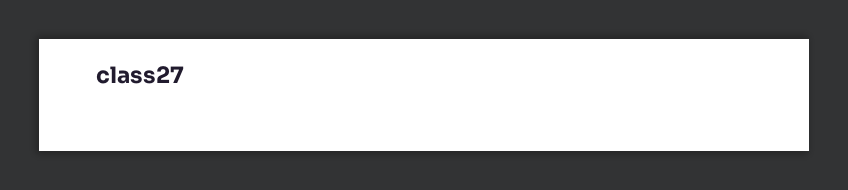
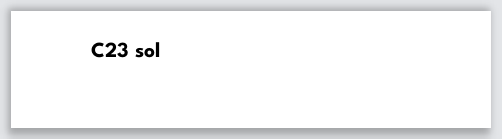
[96,66,184,84] class27 -> [91,42,160,58] C23 sol

